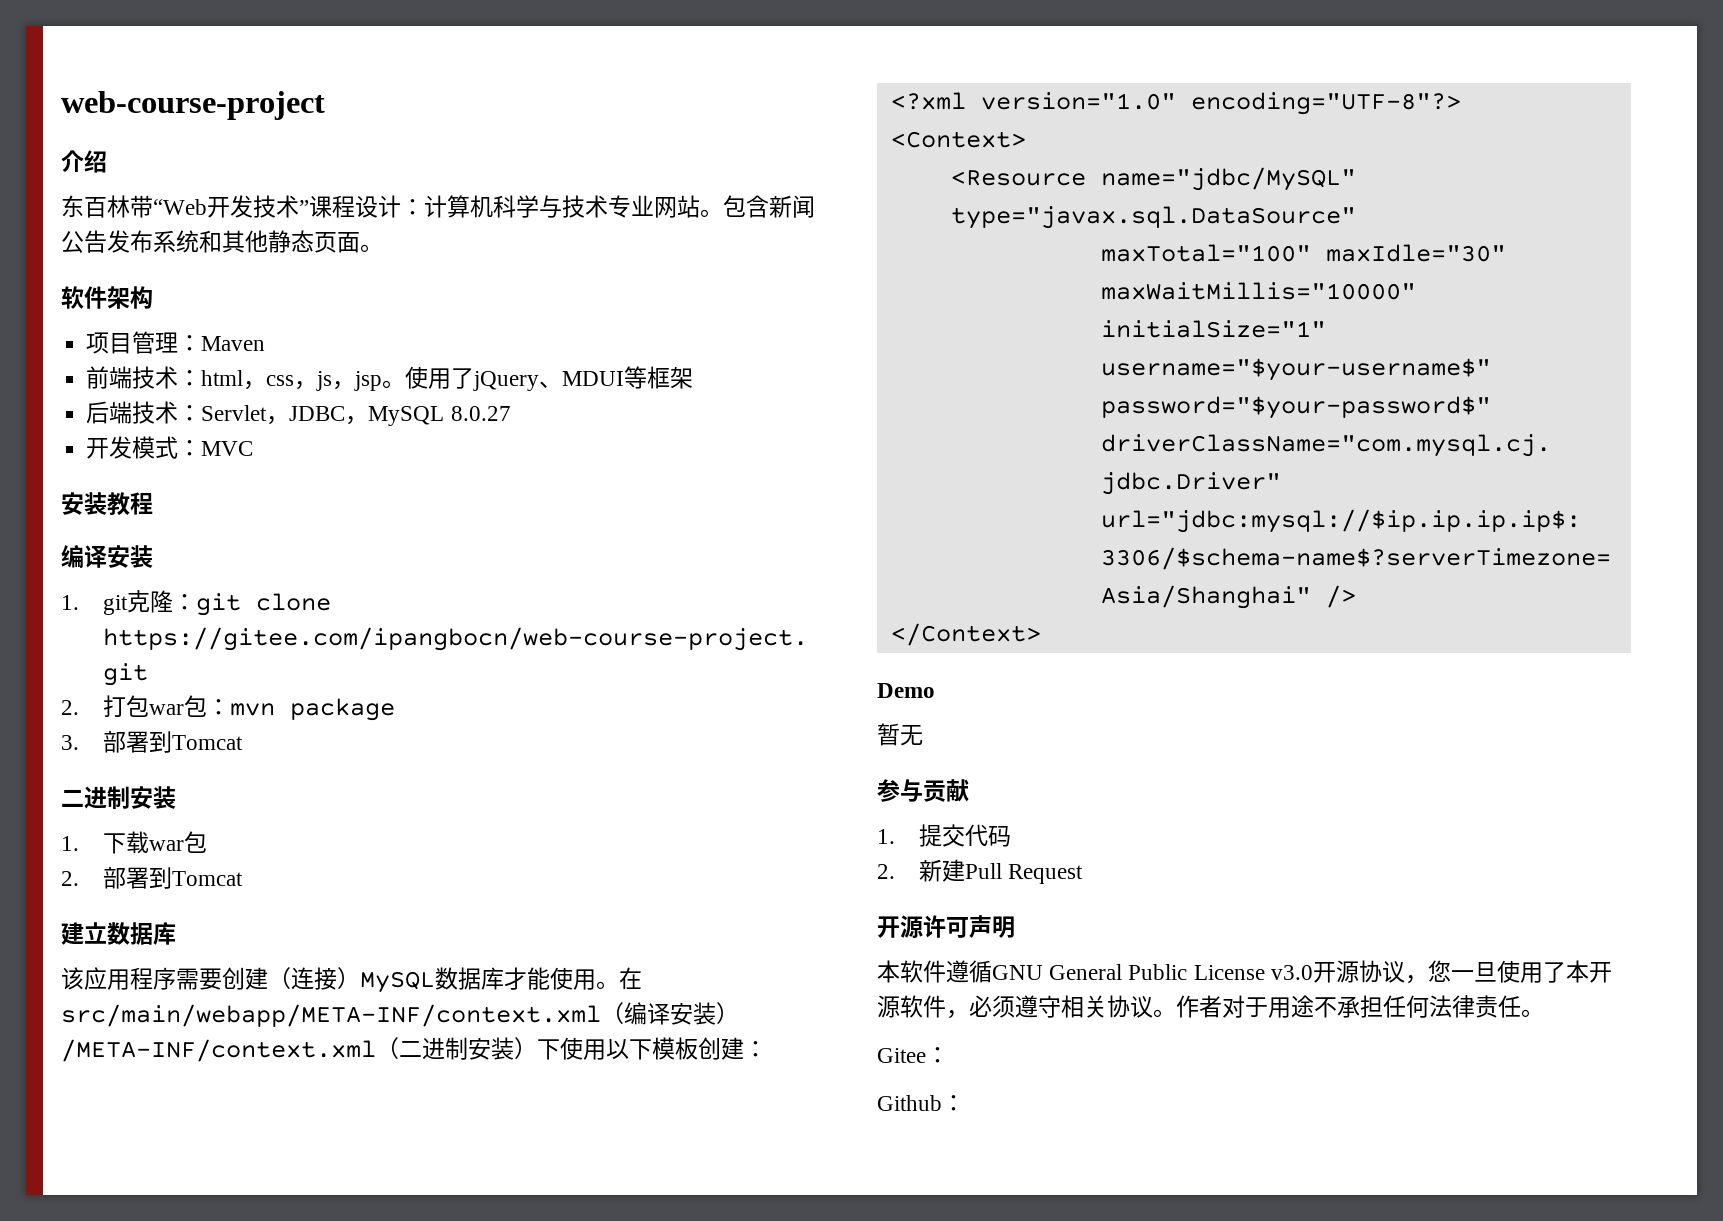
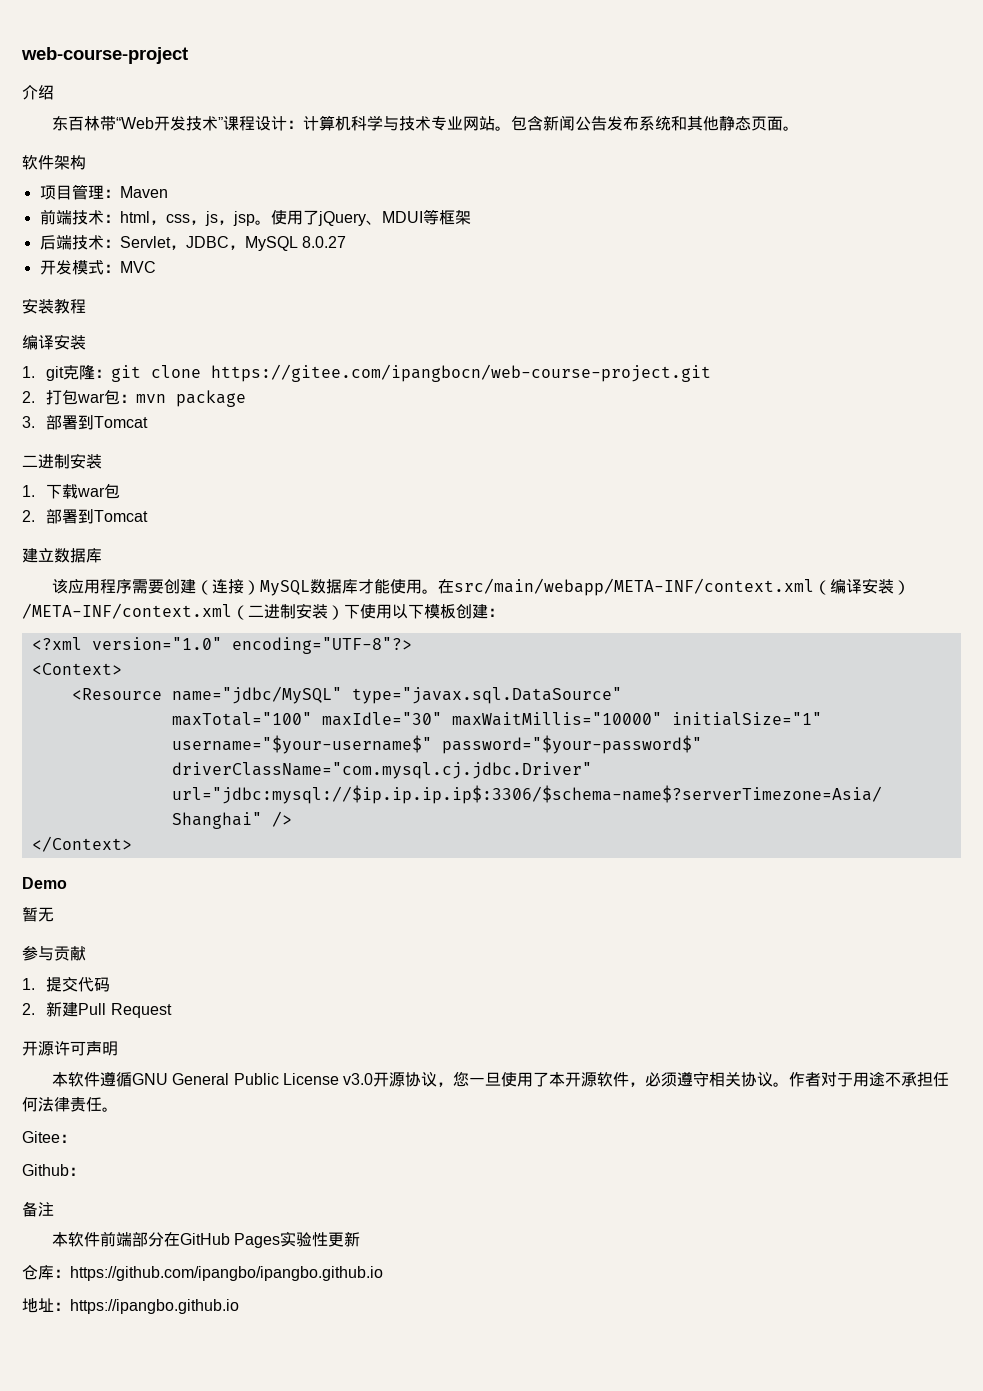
(965, 1103) none -> [22,1201,54,1217] [51,1231,361,1248] [22,1265,383,1281] [22,1298,239,1314] // 备注 // 本软件前端部分在GitHub Pages实验性更新 // 仓库：https://github.com/ipangbo/ipangbo.github.io // 地址：https://ipangbo.github.io

